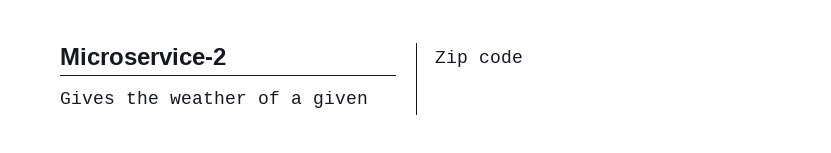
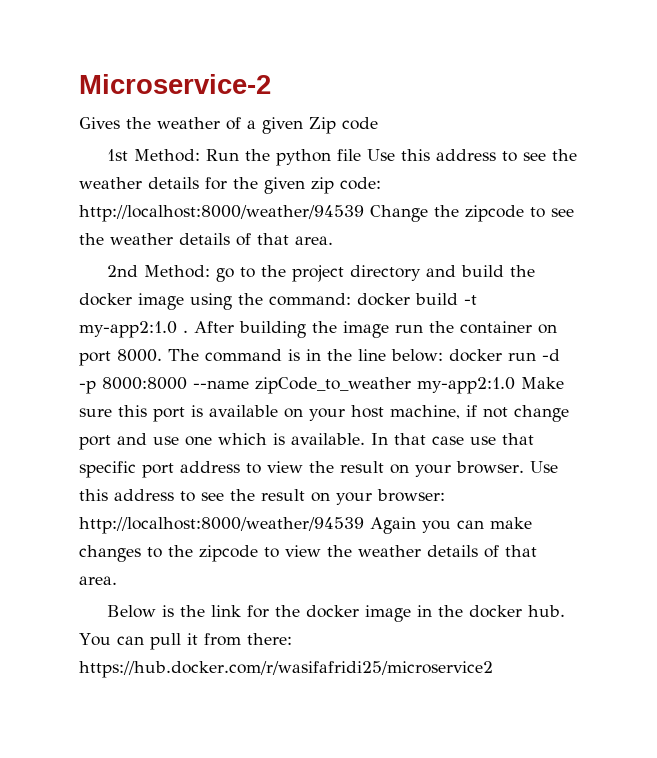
(523, 56) none -> [107,149,578,166] [79,177,381,194] [79,205,574,222] [79,233,333,246] [107,265,536,282] [79,293,477,310] [79,321,557,338] [79,349,560,366] [79,377,564,394] [79,405,569,422] [79,433,534,450] [79,461,558,478] [79,489,445,505] [79,517,532,534] [79,545,537,562] [79,576,117,585] [107,605,566,622] [79,633,292,650] [79,661,493,678] // 1st Method: Run the python file Use this address to see the weather details for the given zip code: http://localhost:8000/weather/94539 Change the zipcode to see the weather details of that area. // 2nd Method: go to the project directory and build the docker image using the command: docker build -t my-app2:1.0 . After building the image run the container on port 8000. The command is in the line below: docker run -d -p 8000:8000 --name zipCode_to_weather my-app2:1.0 Make sure this port is available on your host machine, if not change port and use one which is available. In that case use that specific port address to view the result on your browser. Use this address to see the result on your browser: http://localhost:8000/weather/94539 Again you can make changes to the zipcode to view the weather details of that area. // Below is the link for the docker image in the docker hub. You can pull it from there: https://hub.docker.com/r/wasifafridi25/microservice2

